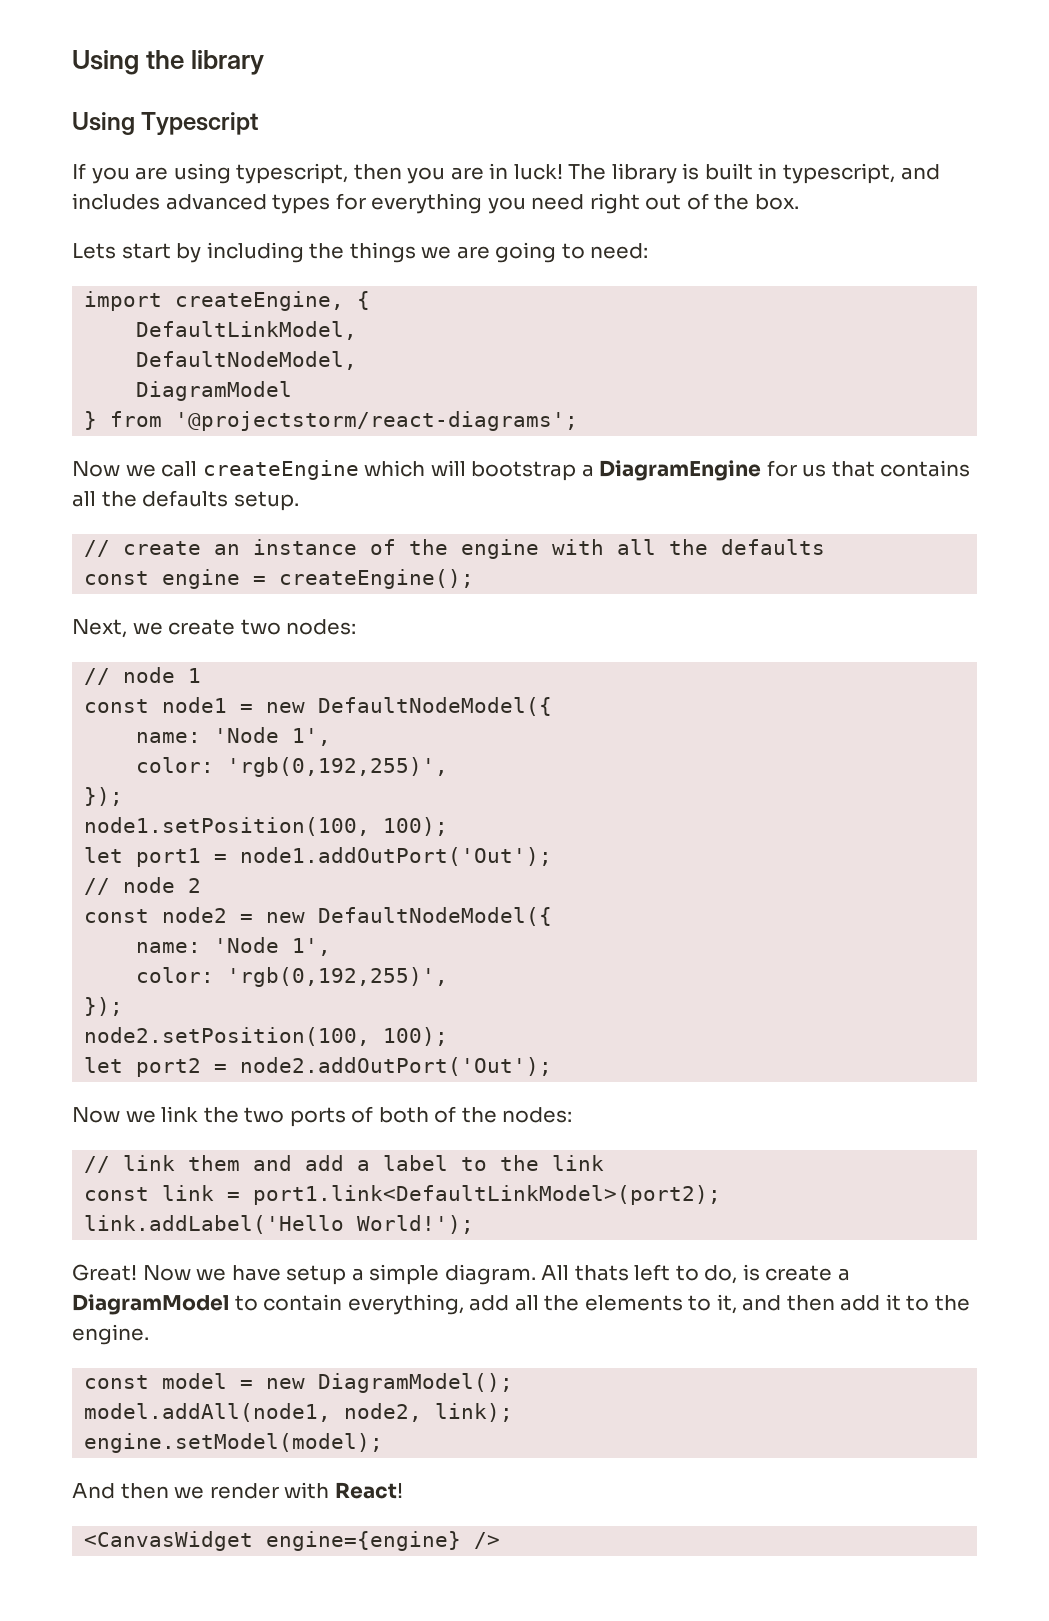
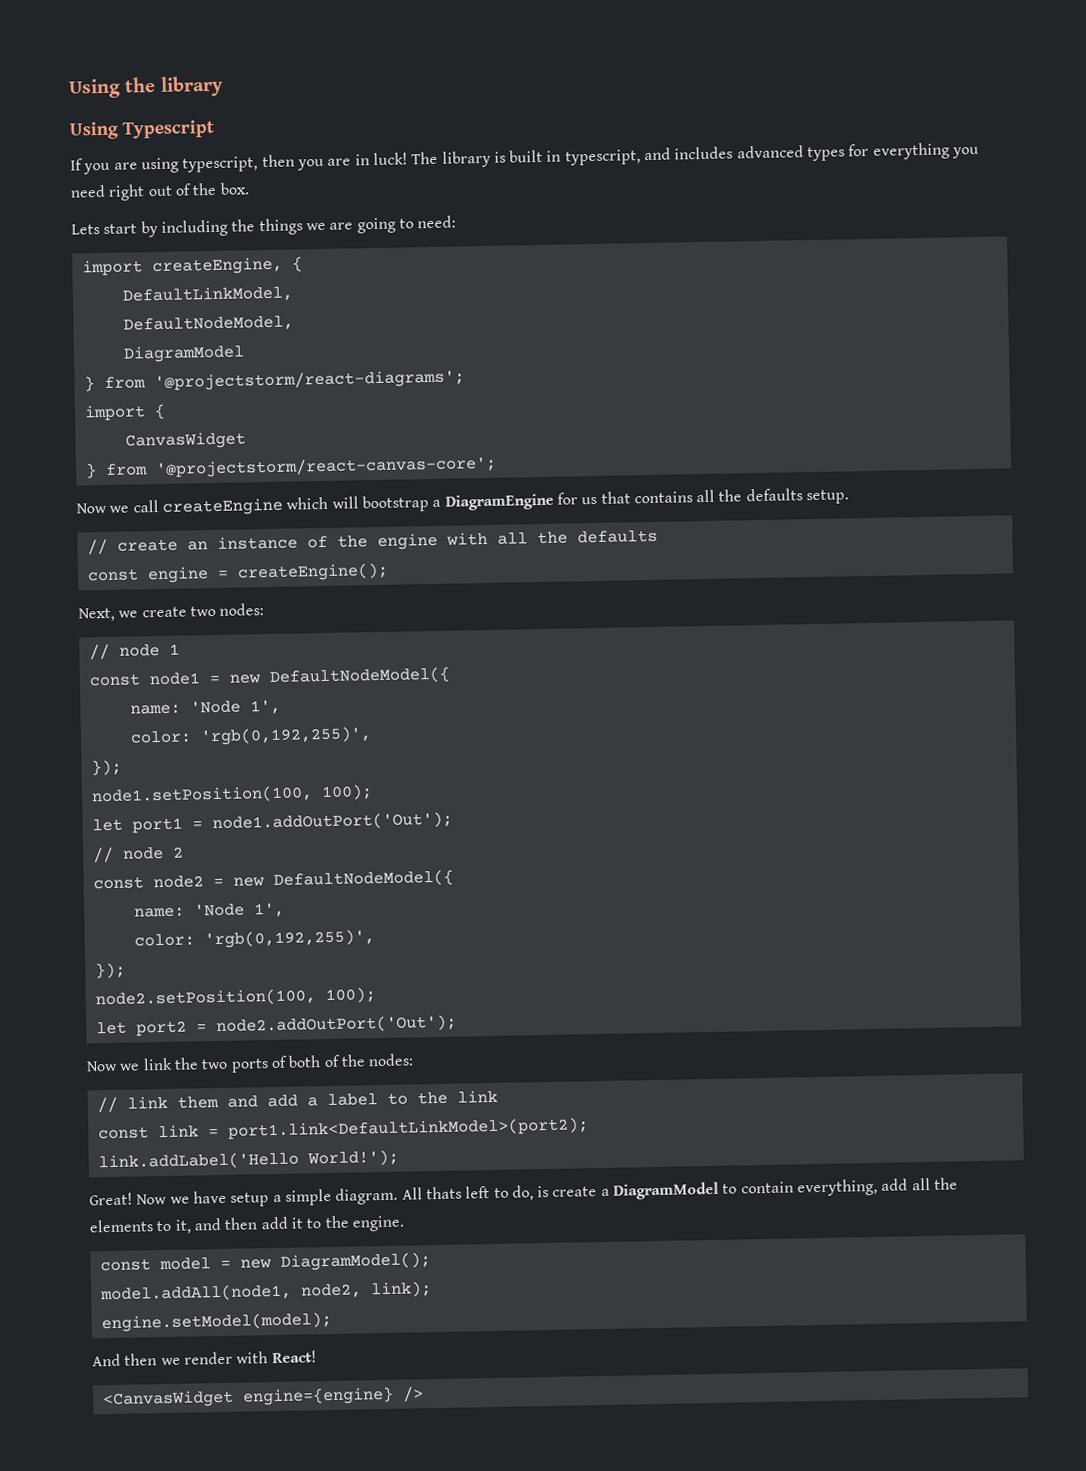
(579, 421) none -> [83,403,166,422] [124,431,246,450] [84,455,497,479] // import { // CanvasWidget // } from '@projectstorm/react-canvas-core';

